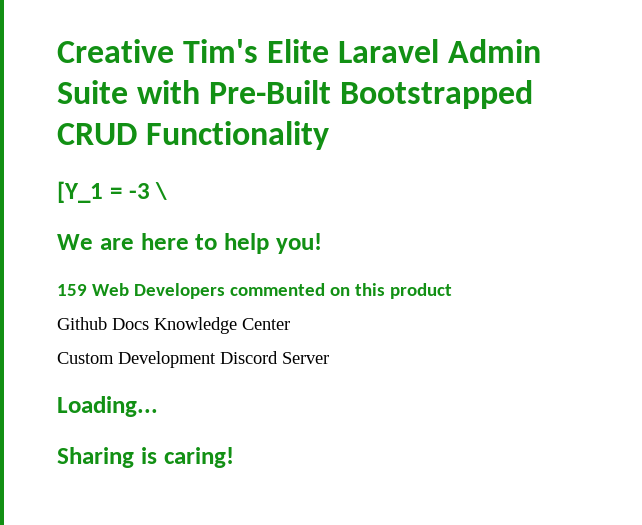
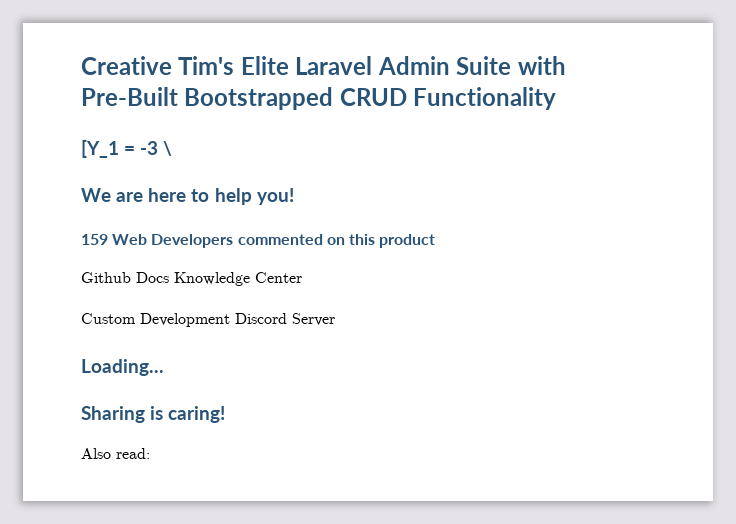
(234, 457) none -> [81,448,150,459] // Also read:

